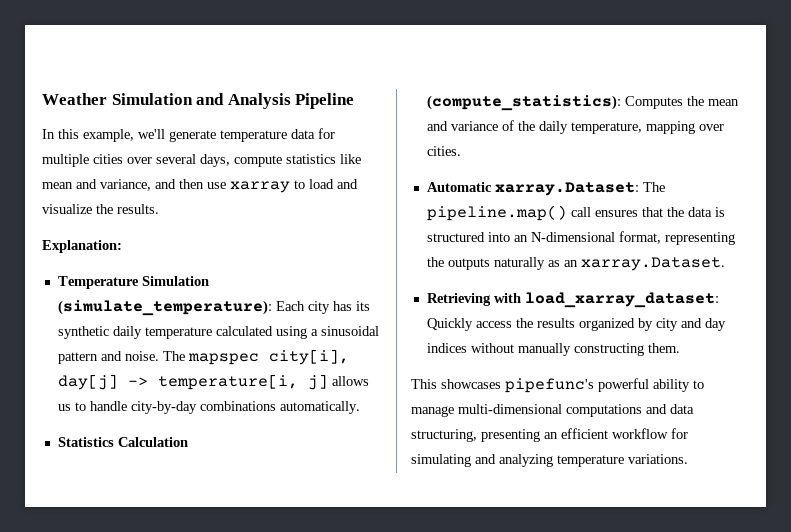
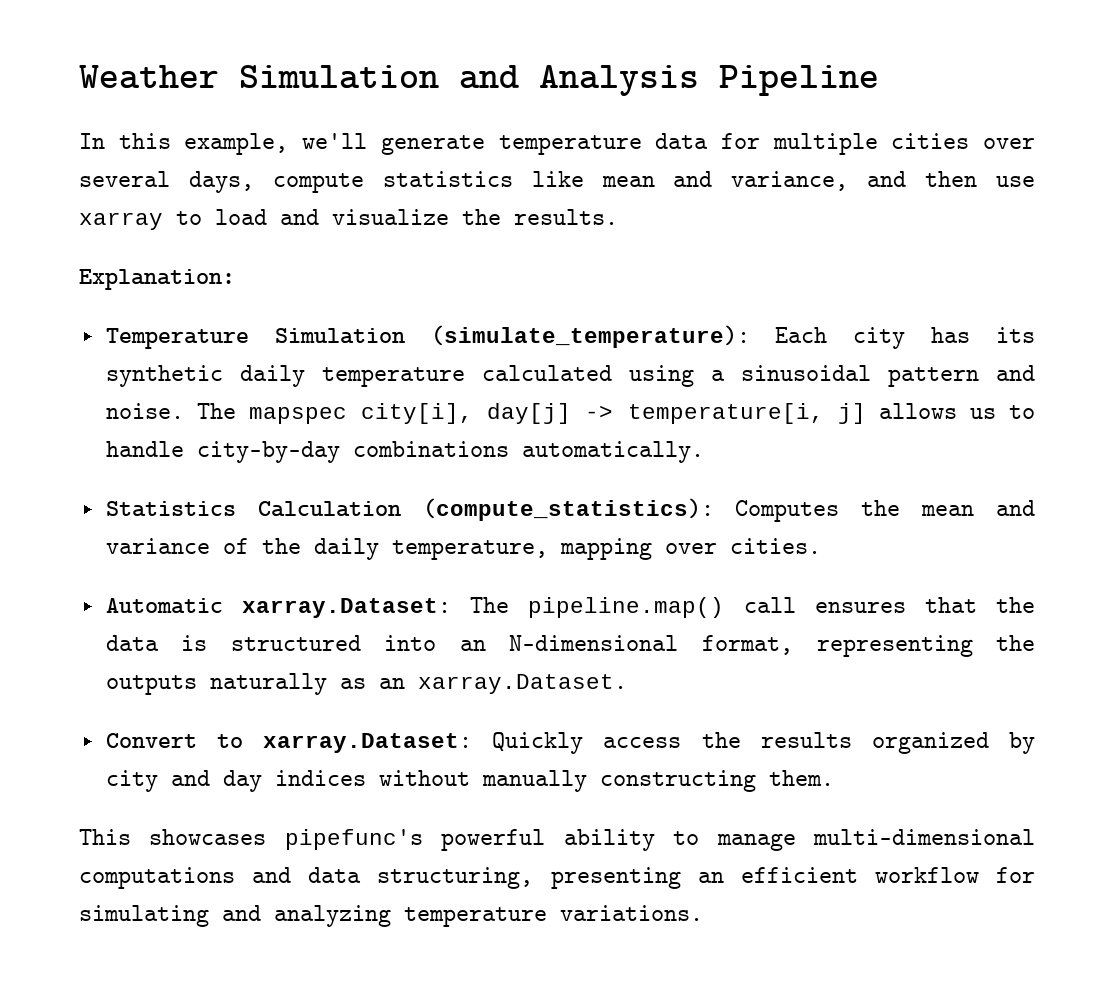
[426,292,719,308] Retrieving with load_xarray_dataset: -> [105,733,473,753] Convert to xarray.Dataset:

